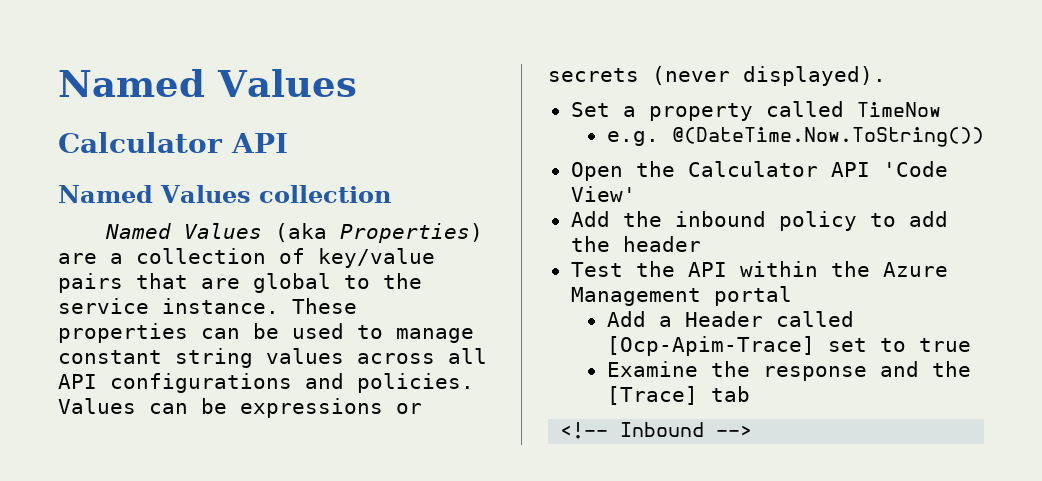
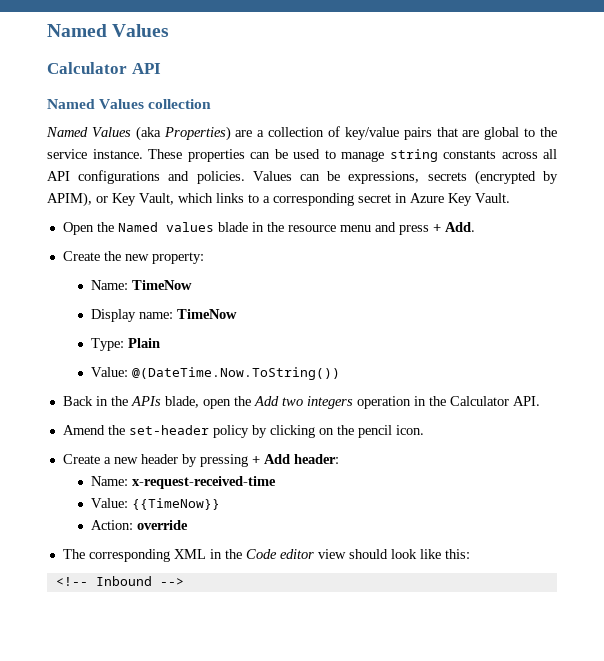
[58,348,344,368] constant string values -> [389,149,496,162] string constants
[240,398,422,418] [548,66,886,86] [570,101,941,121] [606,127,984,147] [570,161,948,181] [570,186,636,202] [570,211,948,231] [570,236,701,252] [570,261,948,277] [570,286,792,306] [606,311,854,327] [606,336,971,356] [606,361,971,381] [606,386,750,405] expressions or secrets (never displayed). // Set a property called TimeNow // e.g. @(DateTime.Now.ToString()) // Open the Calculator API 'Code View' // Add the inbound policy to add the header // Test the API within the Azure Management portal // Add a Header called [Ocp-Apim-Trace] set to true // Examine the response and the [Trace] tab -> [348,170,558,185] [47,192,510,207] [62,222,475,235] [62,251,204,264] [91,280,193,290] [91,309,238,322] [91,338,161,351] [91,367,341,380] [62,396,540,409] [62,425,424,438] [62,454,339,467] [91,476,277,489] [91,498,221,510] [91,520,189,530] [62,549,470,562] expressions, secrets (encrypted by APIM), or Key Vault, which links to a corresponding secret in Azure Key Vault. // Open the Named values blade in the resource menu and press + Add. // Create the new property: // Name: TimeNow // Display name: TimeNow // Type: Plain // Value: @(DateTime.Now.ToString()) // Back in the APIs blade, open the Add two integers operation in the Calculator API. // Amend the set-header policy by clicking on the pencil icon. // Create a new header by pressing + Add header: // Name: x-request-received-time // Value: {{TimeNow}} // Action: override // The corresponding XML in the Code editor view should look like this:

